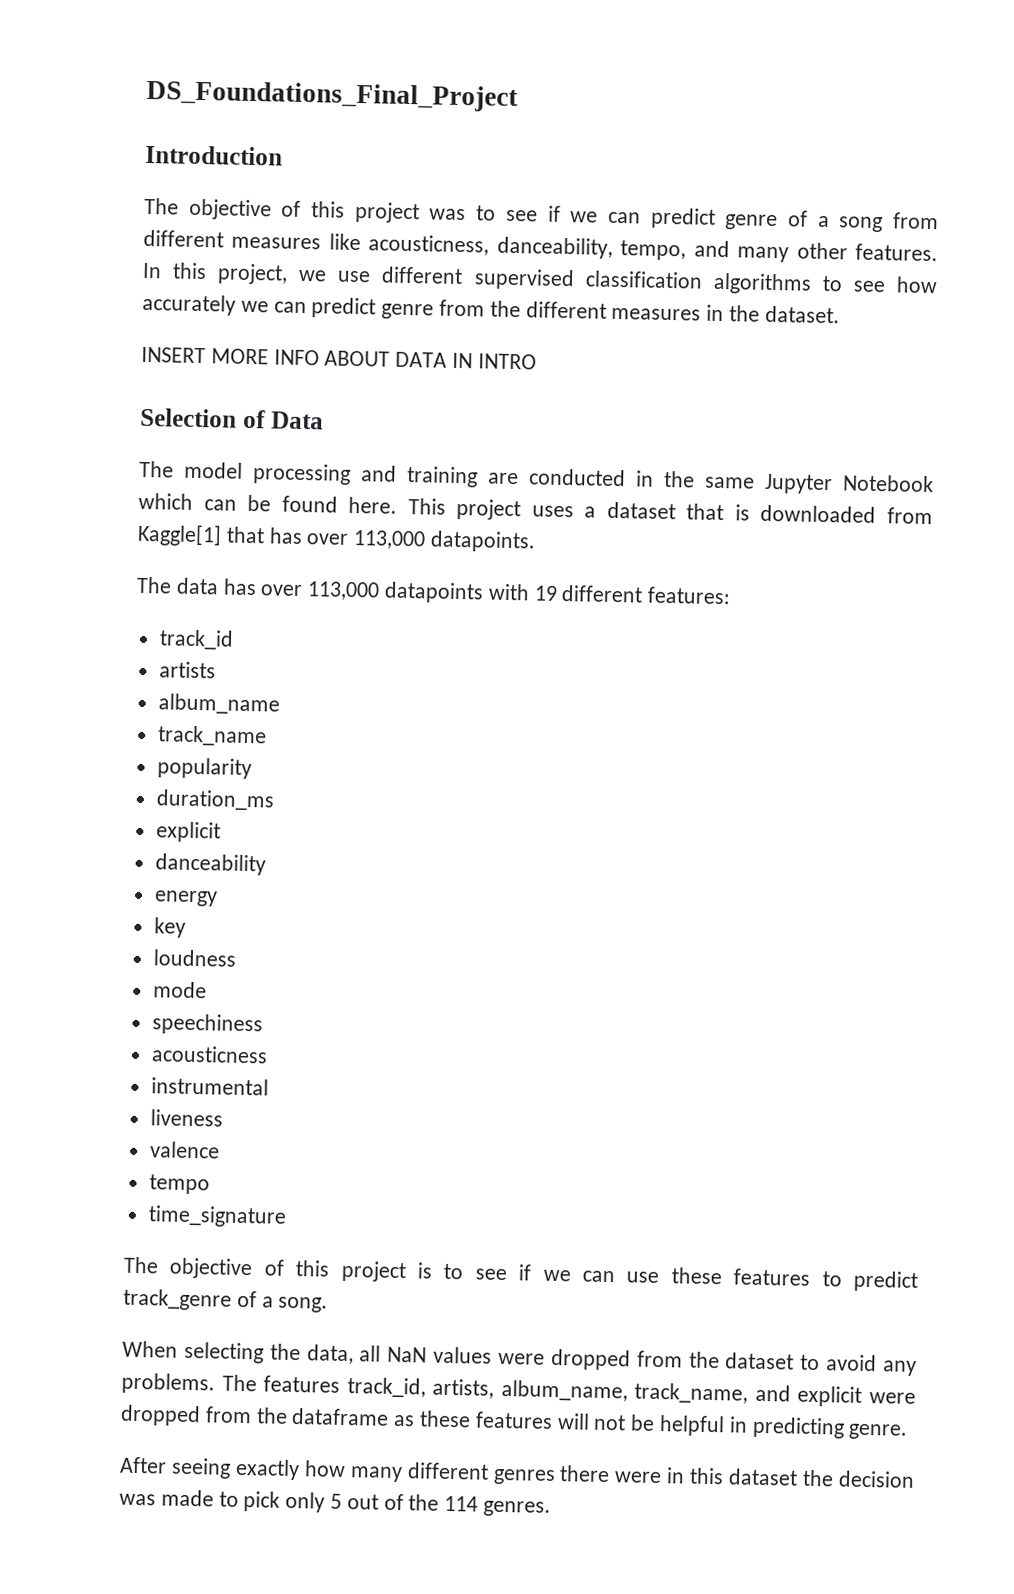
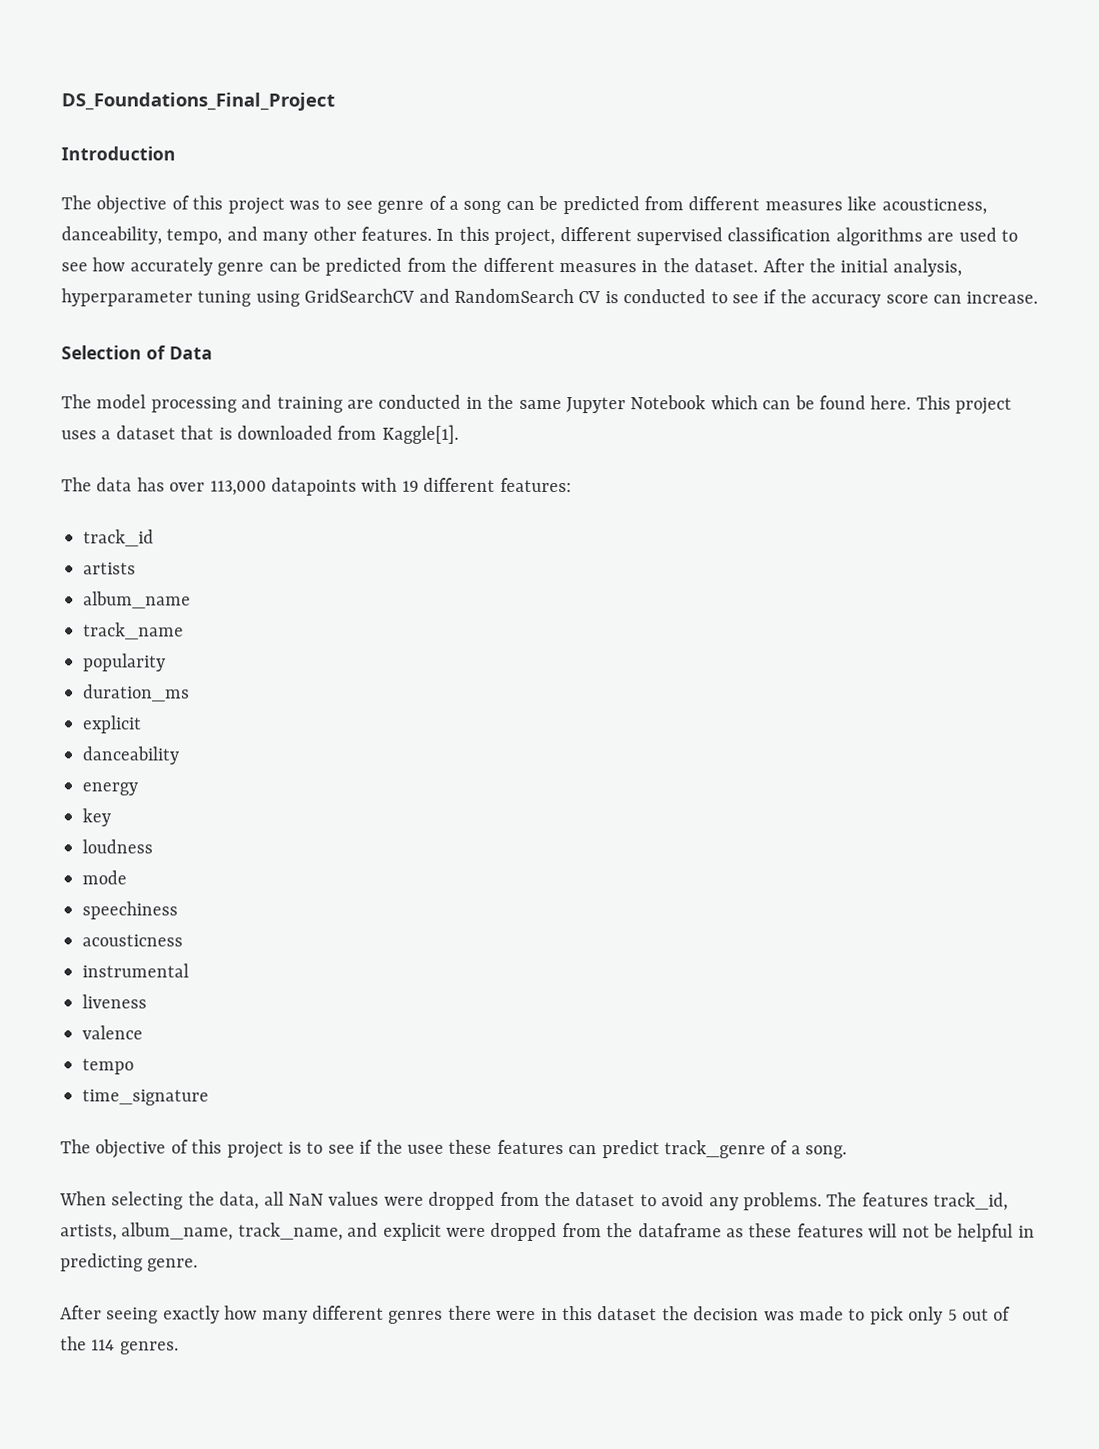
[547,205,716,229] if we can predict -> (373, 205) none
(884, 224) none -> [505,195,640,215] can be predicted
[298,269,372,283] we use -> (556, 237) none
(812, 283) none -> [927,227,997,242] are used
[240,297,435,320] we can predict genre -> [217,257,403,276] genre can be predicted
[141,346,537,370] // INSERT MORE INFO ABOUT DATA IN INTRO -> [762,258,962,277] [61,288,1039,308] After the initial analysis, hyperparameter tuning using GridSearchCV and RandomSearch CV is conducted to see if the accuracy score can increase.
[137,523,537,553] Kaggle[1] that has over 113,000 datapoints. -> [381,424,459,444] Kaggle[1].
[542,1267,842,1287] we can use these features to -> [375,1139,598,1155] the usee these features can

